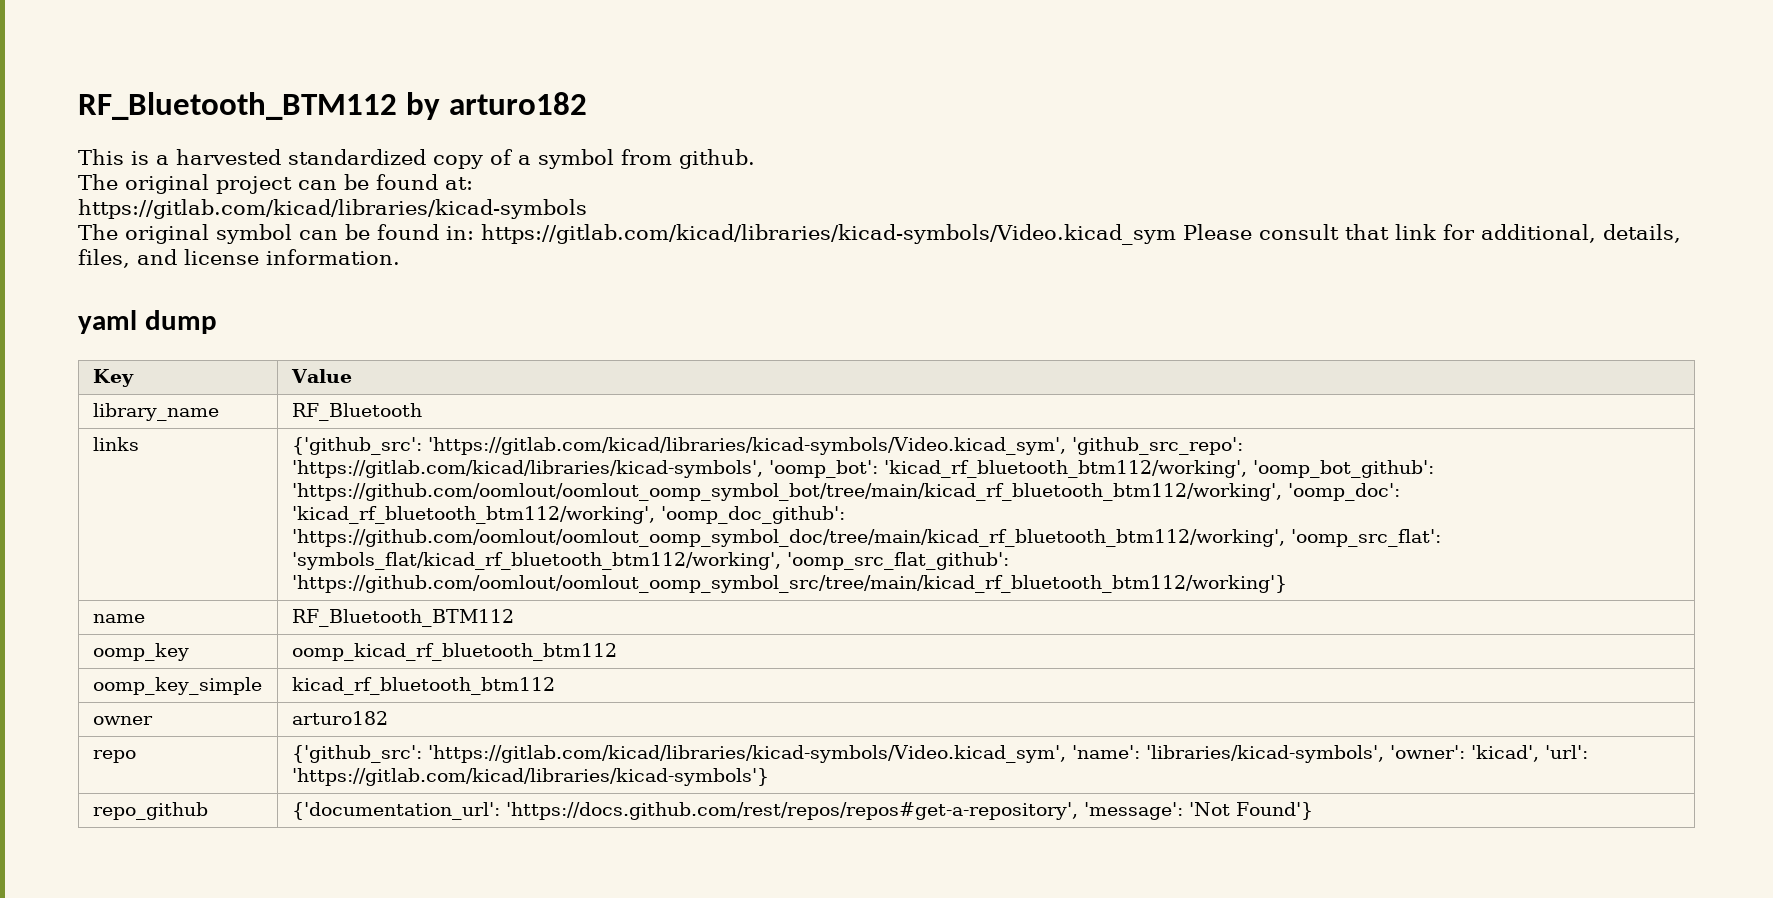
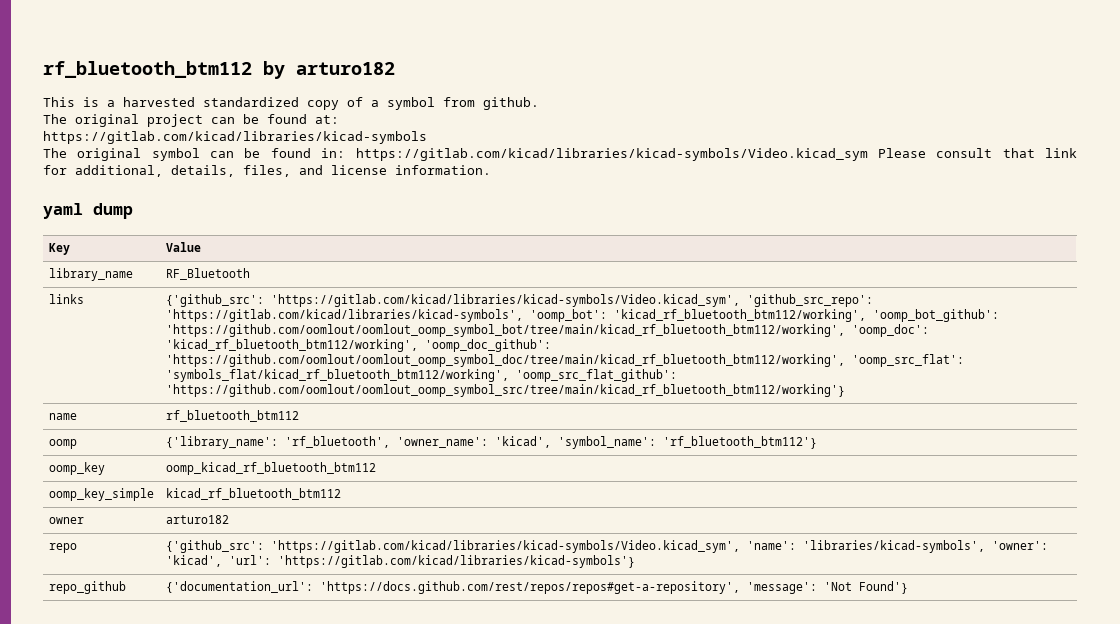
[78,92,397,120] RF_Bluetooth_BTM112 -> [43,61,252,78] rf_bluetooth_btm112
[291,609,514,627] RF_Bluetooth_BTM112 -> [165,410,299,422] [48,439,77,449] [165,436,817,449] rf_bluetooth_btm112 // oomp | {'library_name': 'rf_bluetooth', 'owner_name': 'kicad', 'symbol_name': 'rf_bluetooth_btm112'}

